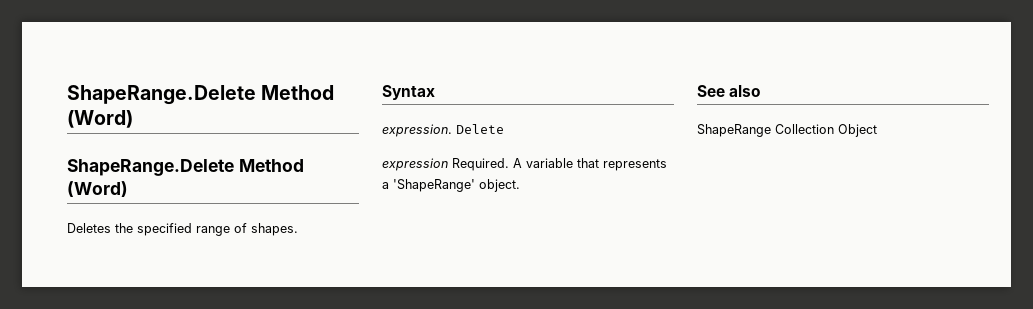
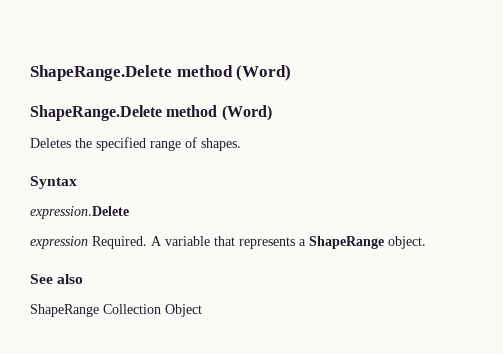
[67,85,335,105] ShapeRange.Delete Method -> [30,65,233,81] ShapeRange.Delete method
[238,159,304,172] Method -> [166,105,218,117] method
[382,124,504,137] expression. Delete -> [30,206,129,219] expression.Delete
[393,179,475,192] 'ShapeRange' -> [309,236,384,249] ShapeRange

